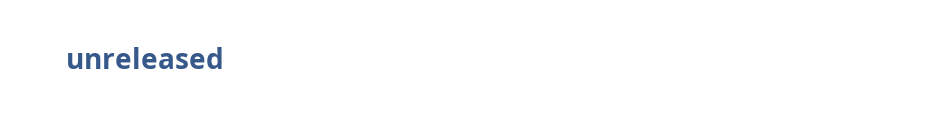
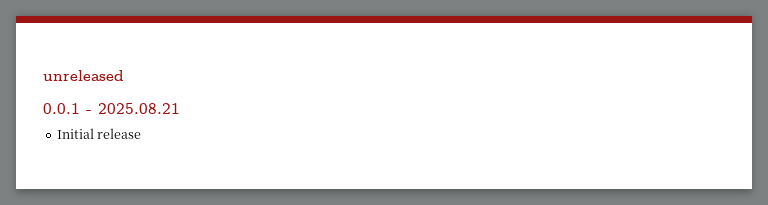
(224, 58) none -> [43,103,180,114] [56,128,142,139] // 0.0.1 - 2025.08.21 // Initial release

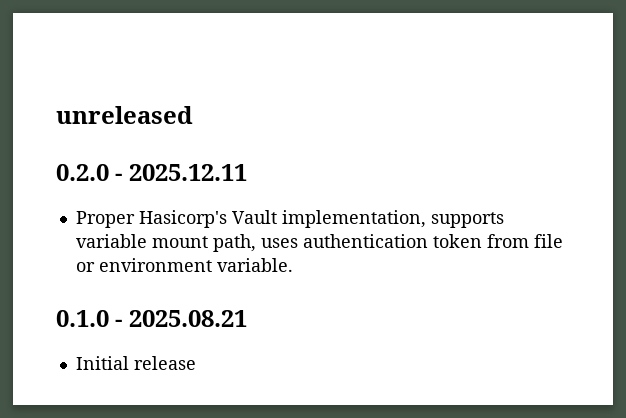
[43,103,80,114] 0.0.1 -> [56,164,247,181] [75,210,504,228] [75,234,563,252] [75,258,293,272] [56,310,109,327] 0.2.0 - 2025.12.11 // Proper Hasicorp's Vault implementation, supports variable mount path, uses authentication token from file or environment variable. // 0.1.0

